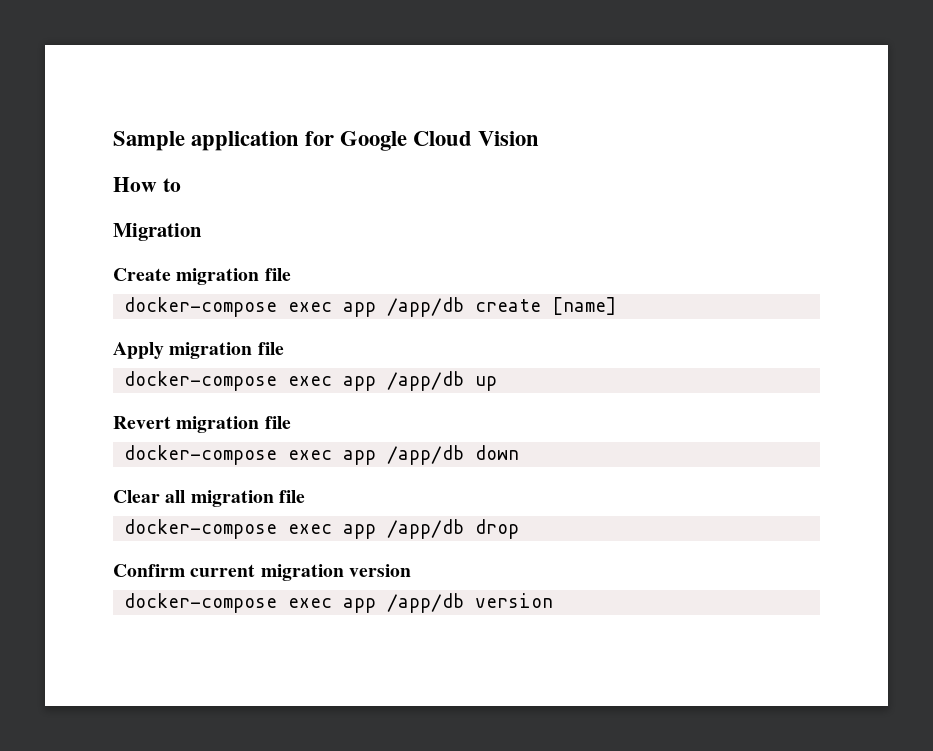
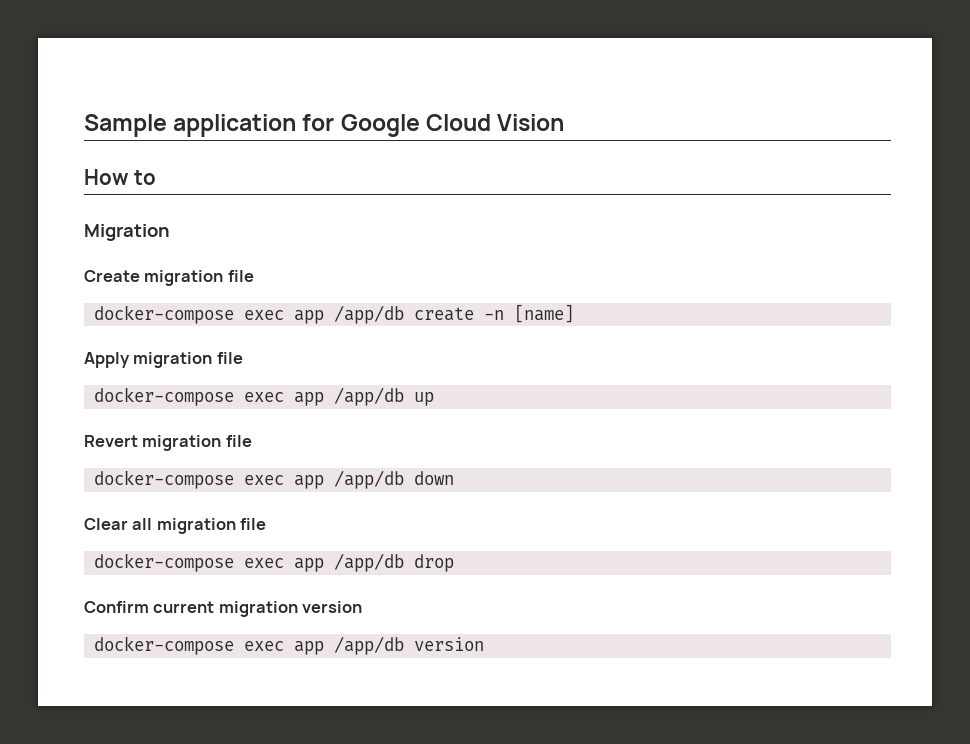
(542, 305) none -> [483,310,504,320] -n

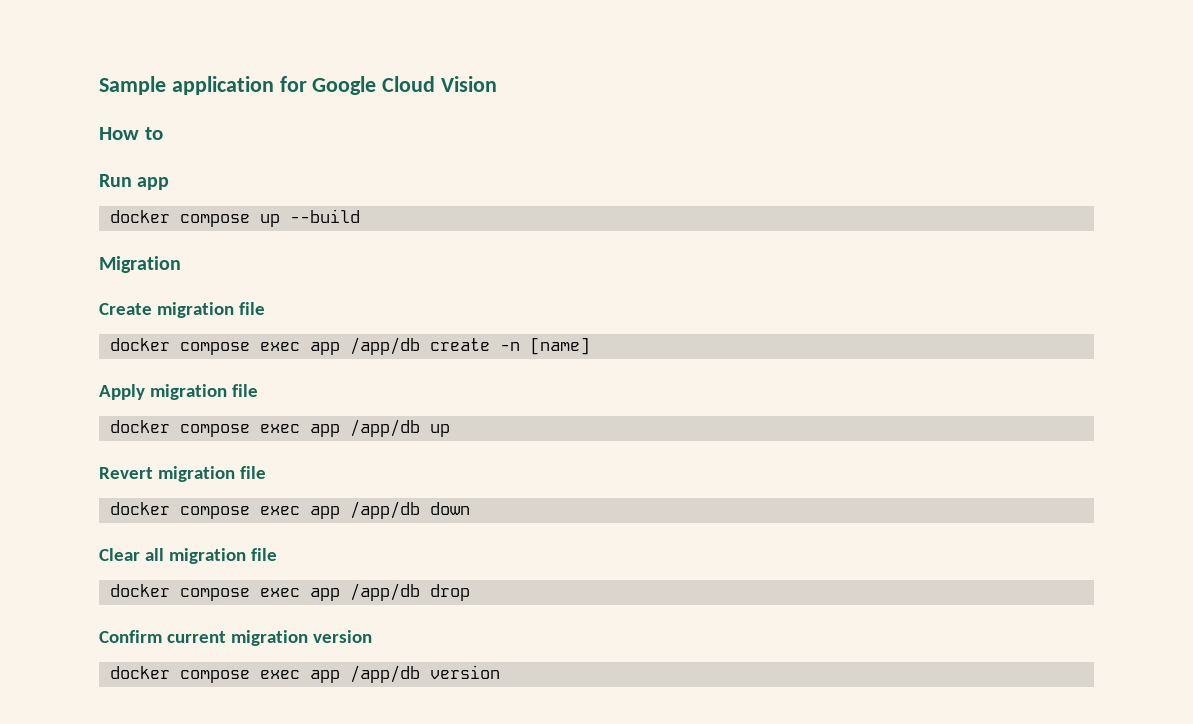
(156, 177) none -> [99,174,170,190] [110,209,361,227] // Run app // docker compose up --build
[93,305,234,324] docker-compose -> [110,338,251,355] docker compose
[93,387,234,406] docker-compose -> [110,420,251,437] docker compose
[93,470,234,489] docker-compose -> [110,502,251,519] docker compose
[93,553,234,572] docker-compose -> [110,584,251,601] docker compose
[93,636,234,655] docker-compose -> [110,666,251,683] docker compose

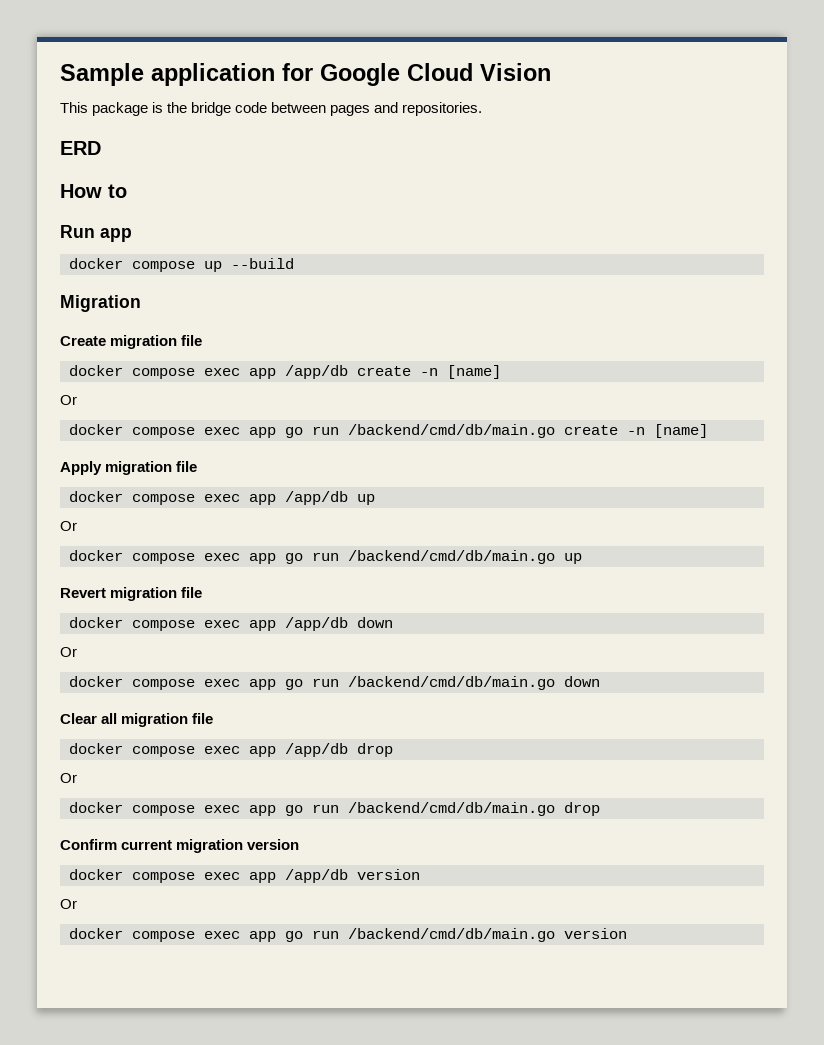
(498, 84) none -> [60,102,483,116] [60,141,101,155] // This package is the bridge code between pages and repositories. // ERD
(591, 346) none -> [60,395,77,405] [69,424,708,438] // Or // docker compose exec app go run /backend/cmd/db/main.go create -n [name]
(451, 430) none -> [60,521,77,531] [69,550,582,564] // Or // docker compose exec app go run /backend/cmd/db/main.go up
(471, 508) none -> [60,647,77,657] [69,676,600,690] // Or // docker compose exec app go run /backend/cmd/db/main.go down
(471, 592) none -> [60,773,77,783] [69,802,600,816] // Or // docker compose exec app go run /backend/cmd/db/main.go drop
(501, 672) none -> [60,899,77,909] [69,928,627,942] // Or // docker compose exec app go run /backend/cmd/db/main.go version

